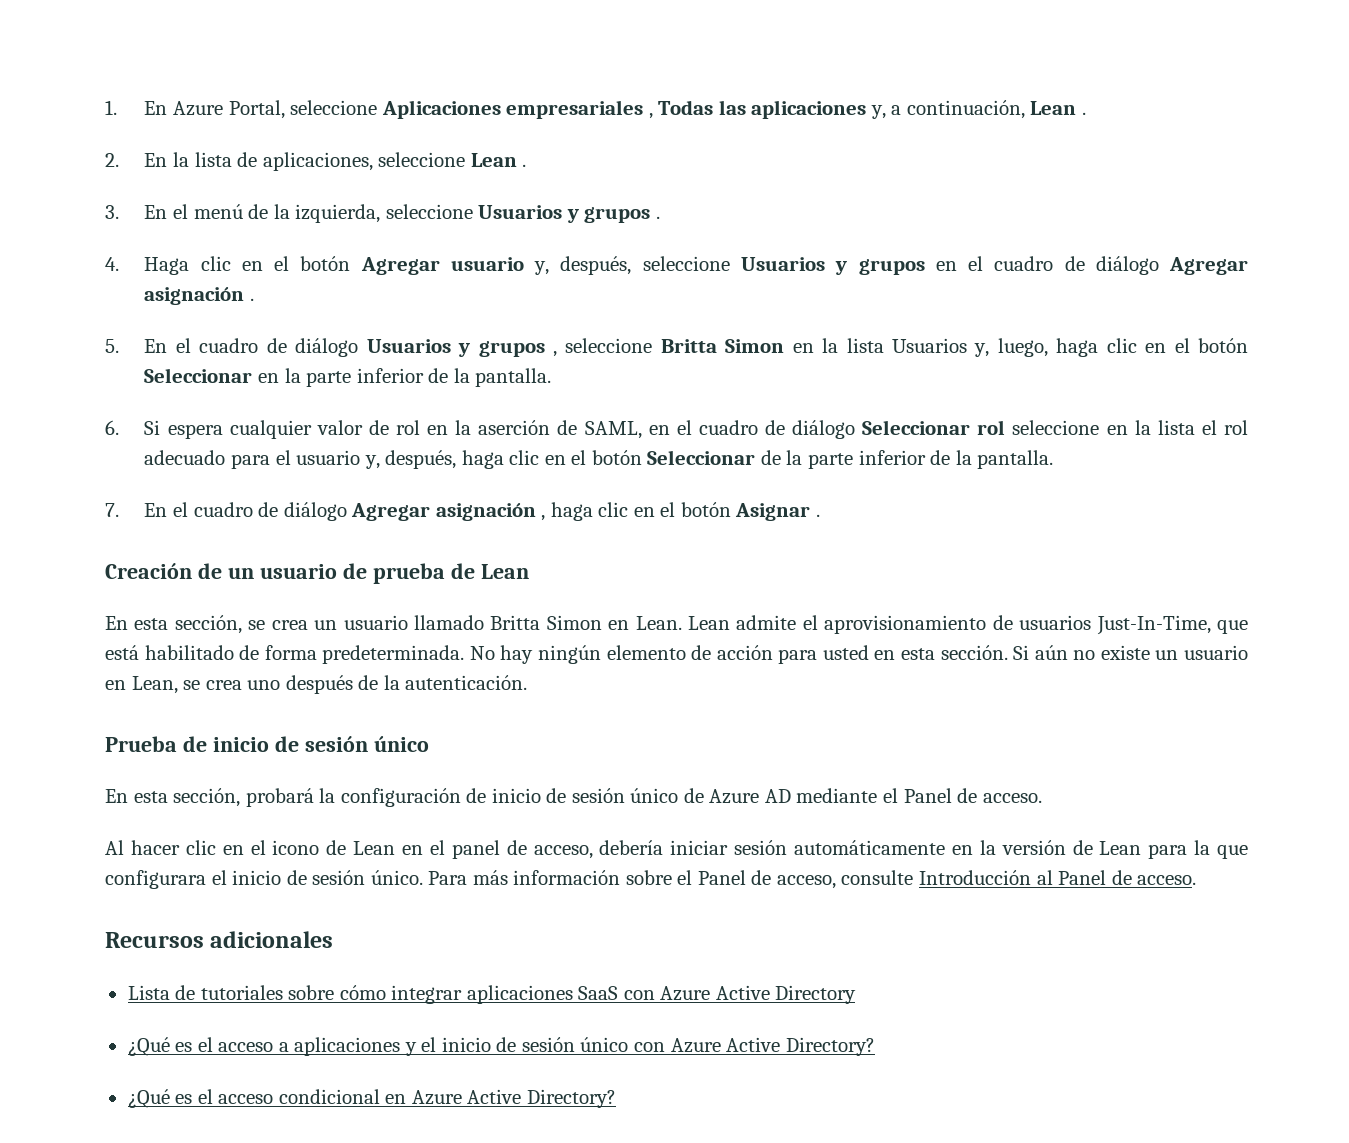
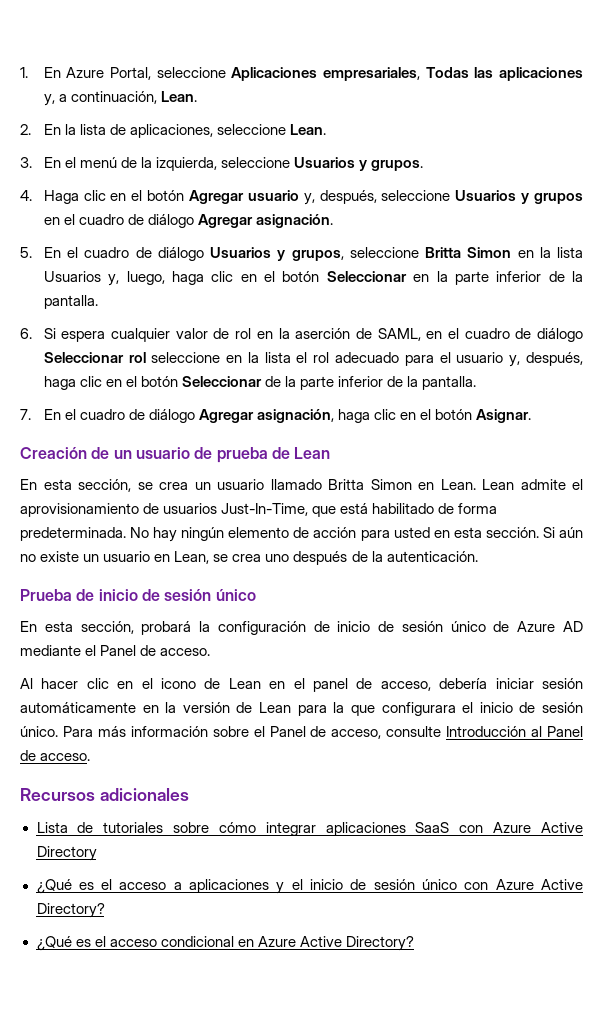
[506,100,653,119] empresariales , -> [323,67,421,81] empresariales,
[1030,101,1086,115] Lean . -> [160,91,197,102] Lean.
[470,153,527,167] Lean . -> [290,124,327,135] Lean.
[584,207,660,223] grupos . -> [371,160,424,171] grupos.
[144,287,255,305] asignación . -> [256,214,334,228] asignación.
[478,341,557,357] grupos , -> [291,250,344,261] grupos,
[435,502,820,521] asignación , haga clic en el botón Asignar . -> [257,409,532,423] asignación, haga clic en el botón Asignar.

